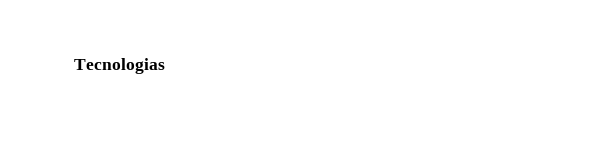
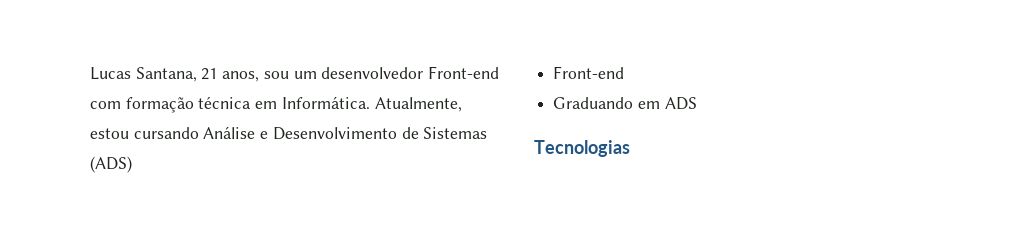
(74, 66) none -> [90,66,500,82] [90,96,462,113] [90,126,488,140] [90,156,132,173] [553,66,625,79] [553,97,697,110] Lucas Santana, 21 anos, sou um desenvolvedor Front-end com formação técnica em Informática. Atualmente, estou cursando Análise e Desenvolvimento de Sistemas (ADS) // Front-end // Graduando em ADS //

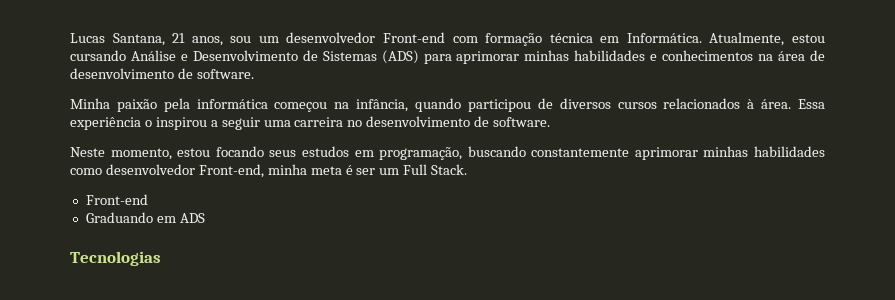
(132, 164) none -> [423,50,825,64] [70,68,254,79] [70,98,826,112] [70,116,551,130] [70,146,826,160] [70,164,468,178] para aprimorar minhas habilidades e conhecimentos na área de desenvolvimento de software. // Minha paixão pela informática começou na infância, quando participou de diversos cursos relacionados à área. Essa experiência o inspirou a seguir uma carreira no desenvolvimento de software. // Neste momento, estou focando seus estudos em programação, buscando constantemente aprimorar minhas habilidades como desenvolvedor Front-end, minha meta é ser um Full Stack.

